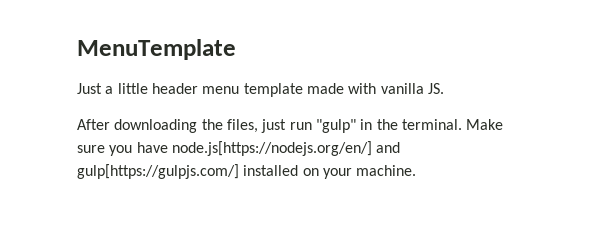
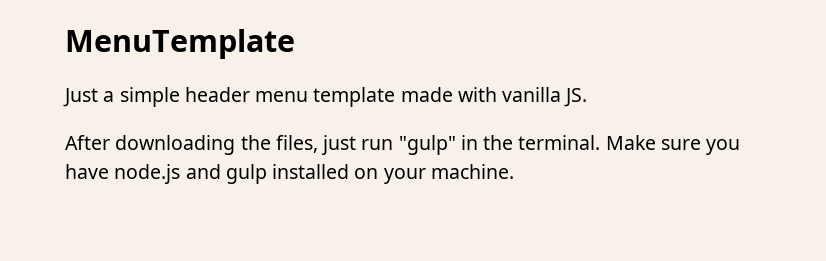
[117,83,148,94] little -> [119,87,180,107] simple
[171,141,401,156] [77,164,239,179] node.js[https://nodejs.org/en/] and gulp[https://gulpjs.com/] -> [114,164,267,184] node.js and gulp

